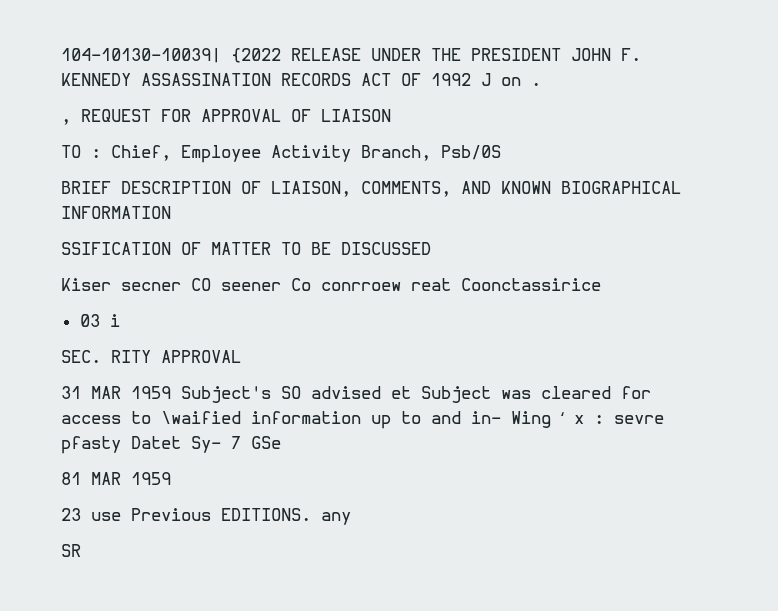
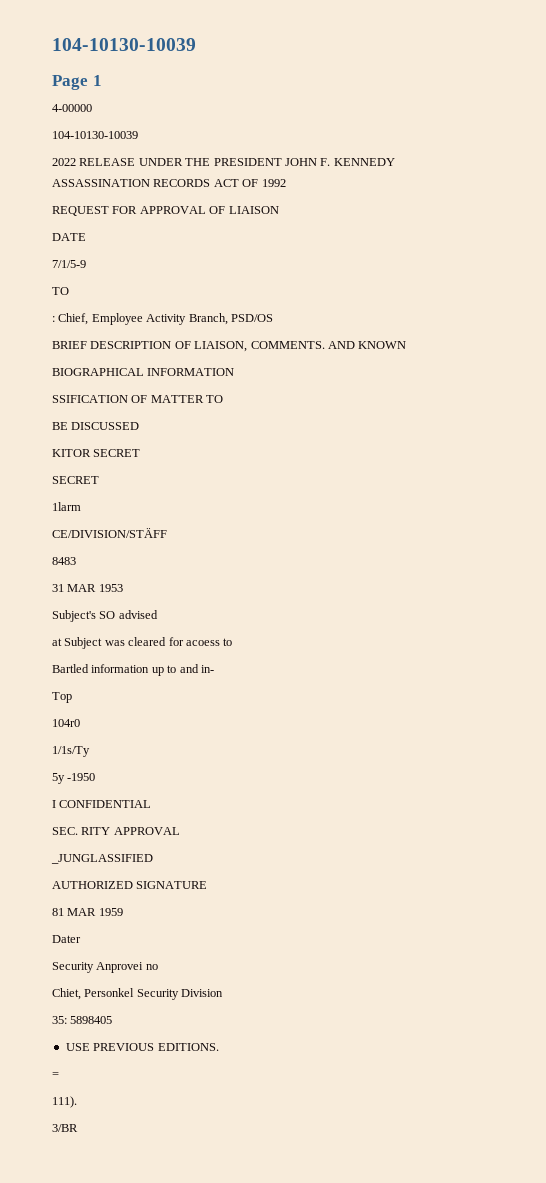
[61,48,281,63] 104-10130-10039| {2022 -> [52,38,196,51] [52,75,102,90] [52,104,92,112] [52,131,138,139] [52,158,76,166] 104-10130-10039 // Page 1 // 4-00000 // 104-10130-10039 // 2022
[481,73,541,86] [61,119,71,125] J on . // , -> (286, 183) //
[61,145,81,158] // TO -> [52,233,86,241] [52,260,86,268] [52,287,69,295] // DATE // 7/1/5-9 // TO //
[441,145,501,160] Psb/0S -> [230,314,273,322] PSD/OS
[361,181,451,197] COMMENTS, -> [250,341,325,349] COMMENTS.
(551, 187) none -> (407, 345) //
(301, 248) none -> (224, 399) //
[61,278,601,291] [79,314,120,327] [61,350,241,363] [61,386,651,403] [61,411,664,429] [61,436,281,454] [61,472,171,485] [61,508,351,525] [61,544,81,557] Kiser secner CO seener Co conrroew reat Coonctassirice // 03 i // SEC. RITY APPROVAL // 31 MAR 1959 Subject's SO advised et Subject was cleared for access to \waified information up to and in- Wing ‘ x : sevre pfasty Datet Sy- 7 GSe // 81 MAR 1959 // 23 use Previous EDITIONS. any // SR -> [52,449,141,457] [52,476,99,484] [52,502,81,511] [52,528,167,538] [52,557,76,565] [52,584,123,592] [52,610,158,622] [52,637,233,649] [52,664,214,676] [52,692,72,703] [52,719,80,727] [52,746,90,757] [52,773,96,784] [52,800,152,808] [52,827,180,835] [51,854,153,864] [52,881,208,889] [52,908,123,916] [52,935,81,943] [52,962,158,973] [52,988,224,1000] [52,1016,113,1024] [65,1043,219,1051] [52,1072,59,1078] [52,1096,77,1108] [52,1124,78,1132] KITOR SECRET // SECRET // 1larm // CE/DIVISION/STÄFF // 8483 // 31 MAR 1953 // Subject's SO advised // at Subject was cleared for acoess to // Bartled information up to and in- // Top // 104r0 // 1/1s/Ty // 5y -1950 // I CONFIDENTIAL // SEC. RITY APPROVAL // _JUNGLASSIFIED // AUTHORIZED SIGNATURE // 81 MAR 1959 // Dater // Security Anprovei no // Chiet, Personkel Security Division // 35: 5898405 // USE PREVIOUS EDITIONS. // = // 111). // 3/BR

